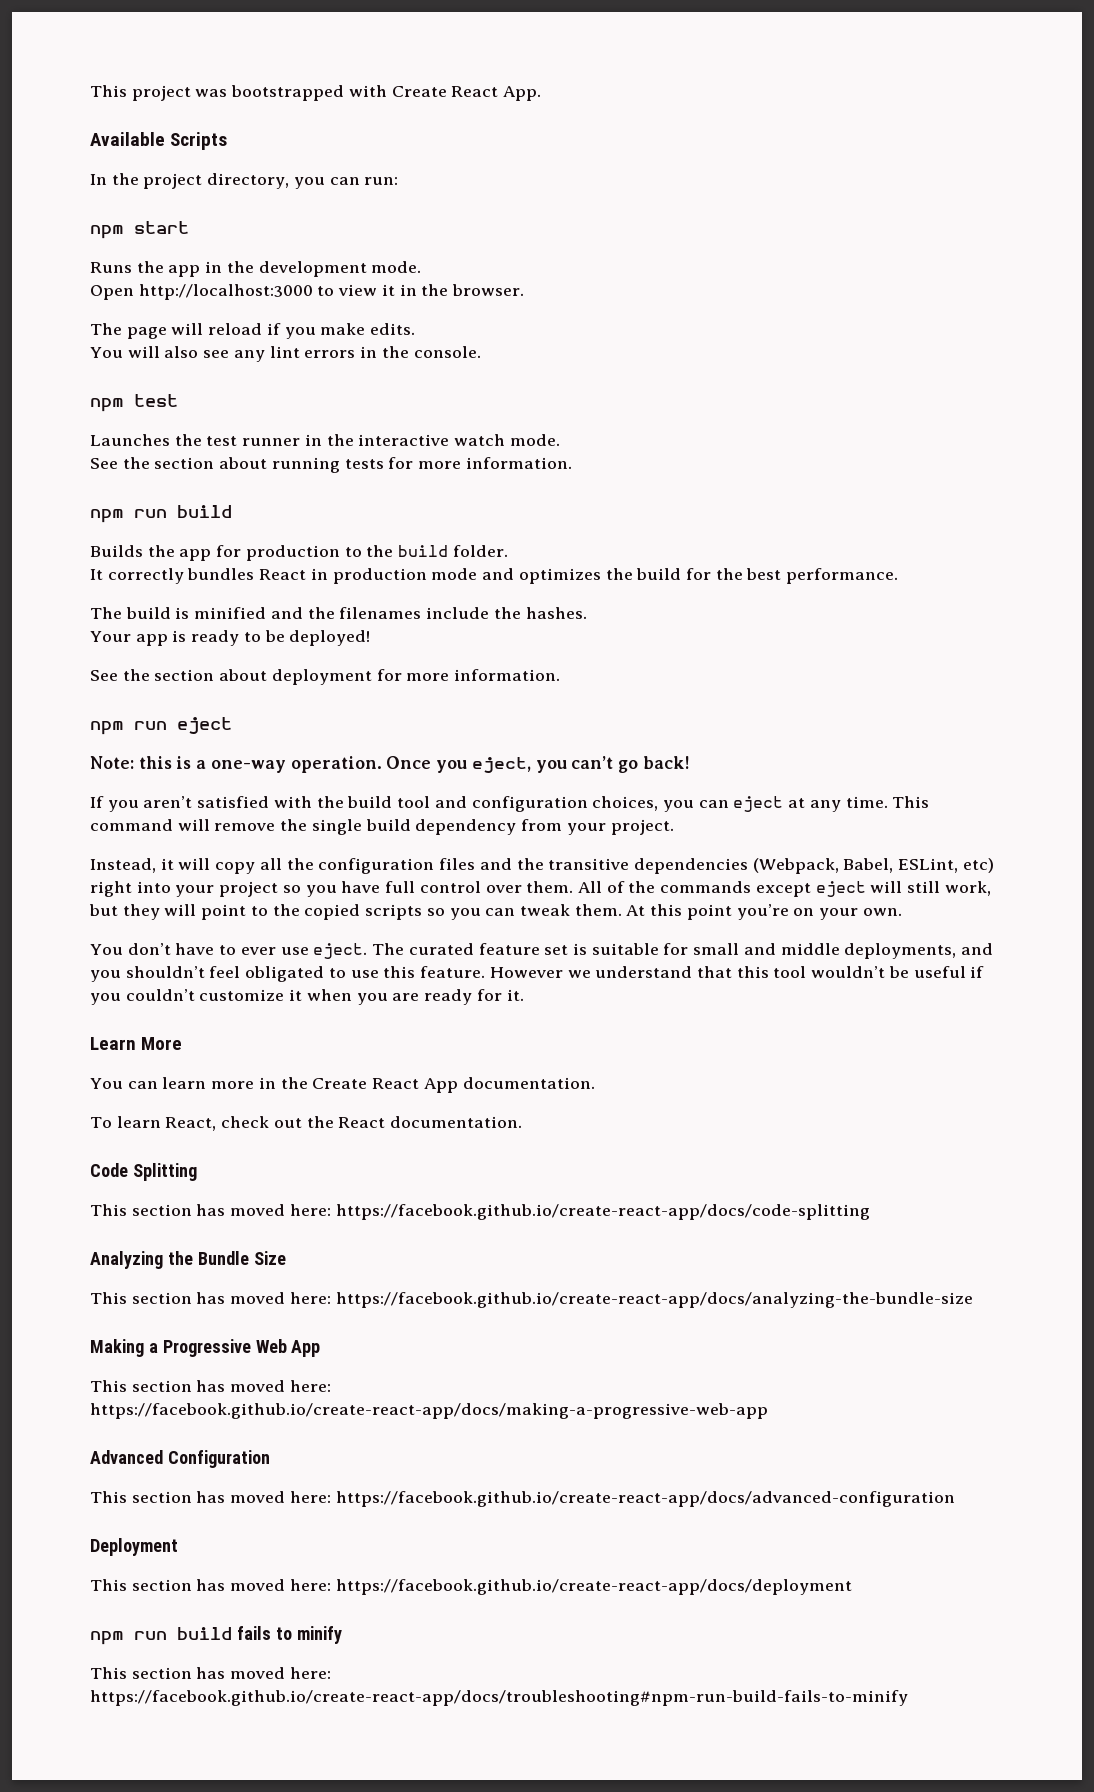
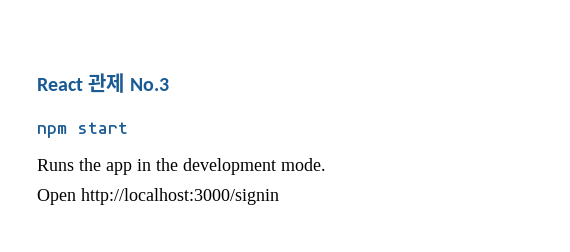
[90,85,542,101] [90,132,228,150] [90,173,399,189] This project was bootstrapped with Create React App. // Available Scripts // In the project directory, you can run: -> [37,73,169,93] React 관제 No.3
[138,284,525,300] [90,323,416,339] [90,346,481,362] [90,394,178,412] [90,434,560,446] [90,457,572,473] [90,505,232,523] [90,545,508,561] [90,568,899,584] [90,607,587,619] [90,630,371,646] [90,669,561,685] [90,717,232,735] [90,756,690,773] [90,796,930,812] [90,819,674,835] [90,858,994,874] [90,881,991,897] [89,904,902,920] [90,943,994,959] [90,966,985,982] [90,989,524,1005] [90,1037,183,1050] [90,1077,595,1093] [90,1116,523,1131] [90,1163,197,1181] [90,1204,870,1220] [90,1251,286,1269] [90,1292,973,1308] [90,1339,321,1357] [90,1380,331,1392] [90,1403,768,1419] [90,1450,270,1468] [90,1491,955,1507] [90,1538,178,1556] [90,1579,852,1595] [90,1626,342,1645] [90,1667,331,1679] [90,1690,908,1706] http://localhost:3000 to view it in the browser. // The page will reload if you make edits. // You will also see any lint errors in the console. // npm test // Launches the test runner in the interactive watch mode. // See the section about running tests for more information. // npm run build // Builds the app for production to the build folder. // It correctly bundles React in production mode and optimizes the build for the best performance. // The build is minified and the filenames include the hashes. // Your app is ready to be deployed! // See the section about deployment for more information. // npm run eject // Note: this is a one-way operation. Once you eject, you can’t go back! // If you aren’t satisfied with the build tool and configuration choices, you can eject at any time. This command will remove the single build dependency from your project. // Instead, it will copy all the configuration files and the transitive dependencies (Webpack, Babel, ESLint, etc) right into your project so you have full control over them. All of the commands except eject will still work, but they will point to the copied scripts so you can tweak them. At this point you’re on your own. // You don’t have to ever use eject. The curated feature set is suitable for small and middle deployments, and you shouldn’t feel obligated to use this feature. However we understand that this tool wouldn’t be useful if you couldn’t customize it when you are ready for it. // Learn More // You can learn more in the Create React App documentation. // To learn React, check out the React documentation. // Code Splitting // This section has moved here: https://facebook.github.io/create-react-app/docs/code-splitting // Analyzing the Bundle Size // This section has moved here: https://facebook.github.io/create-react-app/docs/analyzing-the-bundle-size // Making a Progressive Web App // This section has moved here: https://facebook.github.io/create-react-app/docs/making-a-progressive-web-app // Advanced Configuration // This section has moved here: https://facebook.github.io/create-react-app/docs/advanced-configuration // Deployment // This section has moved here: https://facebook.github.io/create-react-app/docs/deployment // npm run build fails to minify // This section has moved here: https://facebook.github.io/create-react-app/docs/troubleshooting#npm-run-build-fails-to-minify -> [81,188,279,205] http://localhost:3000/signin

